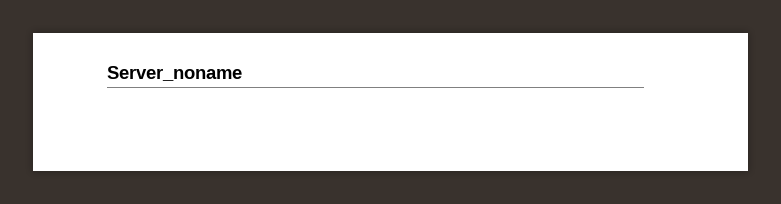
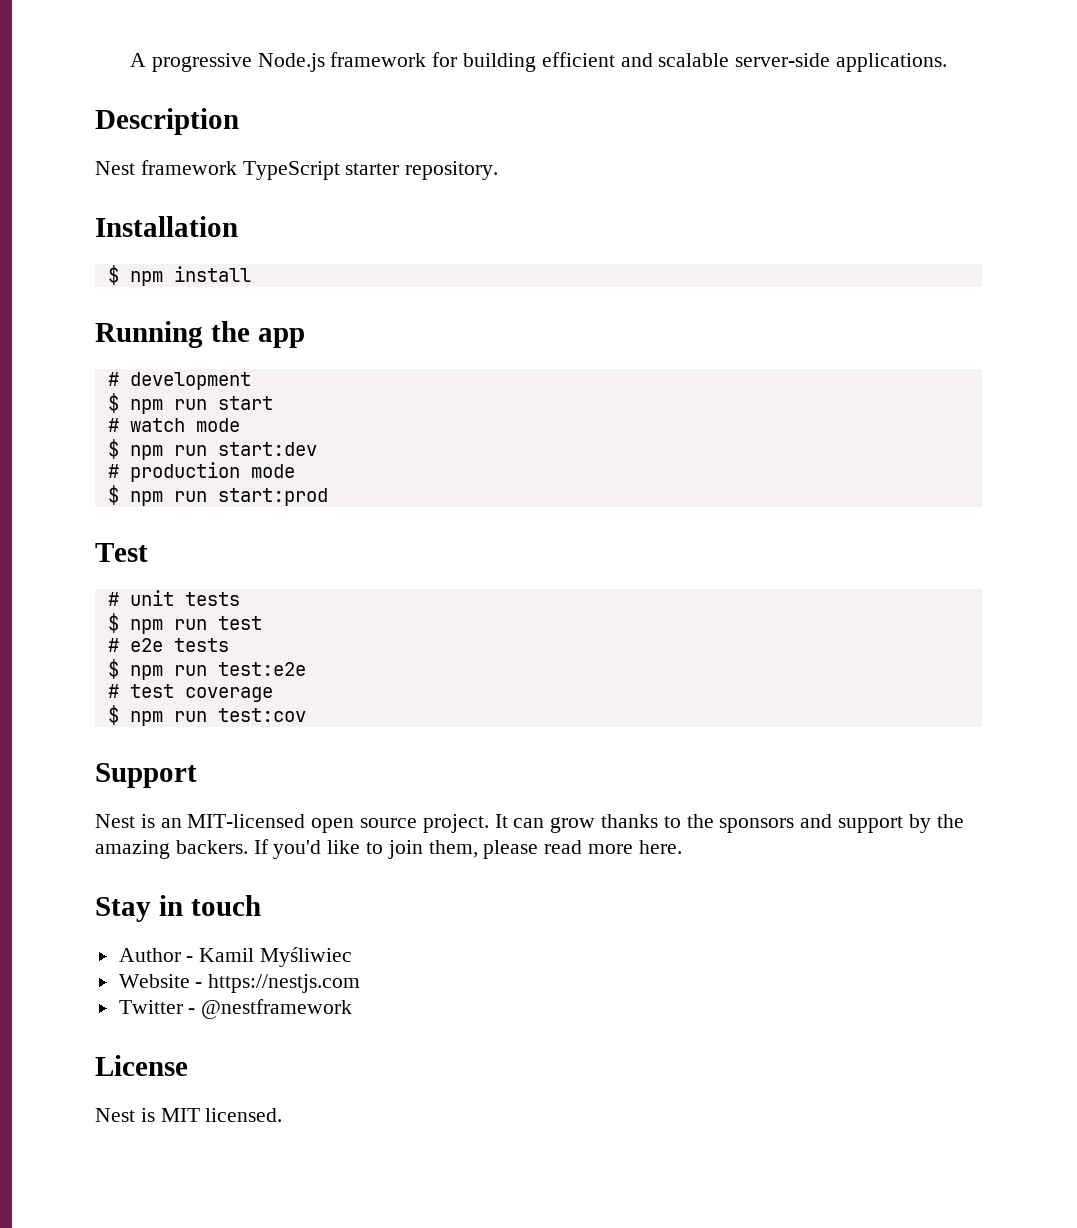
[107,66,242,81] Server_noname -> [129,52,948,72] [95,108,239,135] [95,160,499,180] [95,216,238,237] [107,265,251,286] [95,321,305,348] [107,372,251,390] [107,393,273,414] [107,418,240,432] [107,439,317,460] [107,462,295,482] [107,485,328,506] [95,543,148,562] [107,590,240,606] [107,613,262,634] [107,638,229,652] [107,659,306,680] [107,684,273,702] [107,705,306,726] [95,763,197,788] [95,814,964,833] [95,839,682,859] [95,895,261,922] [118,947,353,967] [118,974,361,993] [118,999,353,1019] [95,1055,188,1076] [95,1108,283,1122] A progressive Node.js framework for building efficient and scalable server-side applications. // Description // Nest framework TypeScript starter repository. // Installation // $ npm install // Running the app // # development // $ npm run start // # watch mode // $ npm run start:dev // # production mode // $ npm run start:prod // Test // # unit tests // $ npm run test // # e2e tests // $ npm run test:e2e // # test coverage // $ npm run test:cov // Support // Nest is an MIT-licensed open source project. It can grow thanks to the sponsors and support by the amazing backers. If you'd like to join them, please read more here. // Stay in touch // Author - Kamil Myśliwiec // Website - https://nestjs.com // Twitter - @nestframework // License // Nest is MIT licensed.

